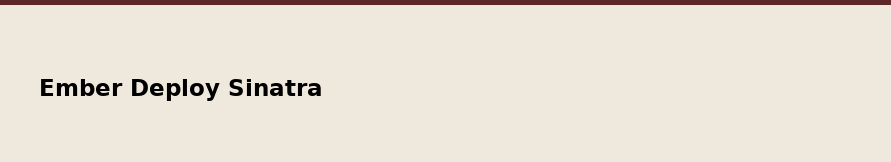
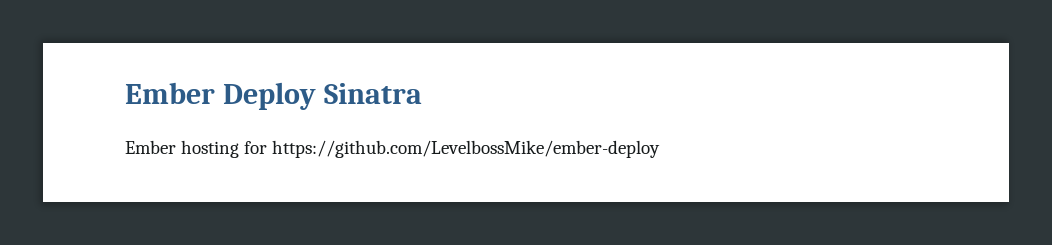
(323, 87) none -> [125,140,661,158] // Ember hosting for https://github.com/LevelbossMike/ember-deploy

